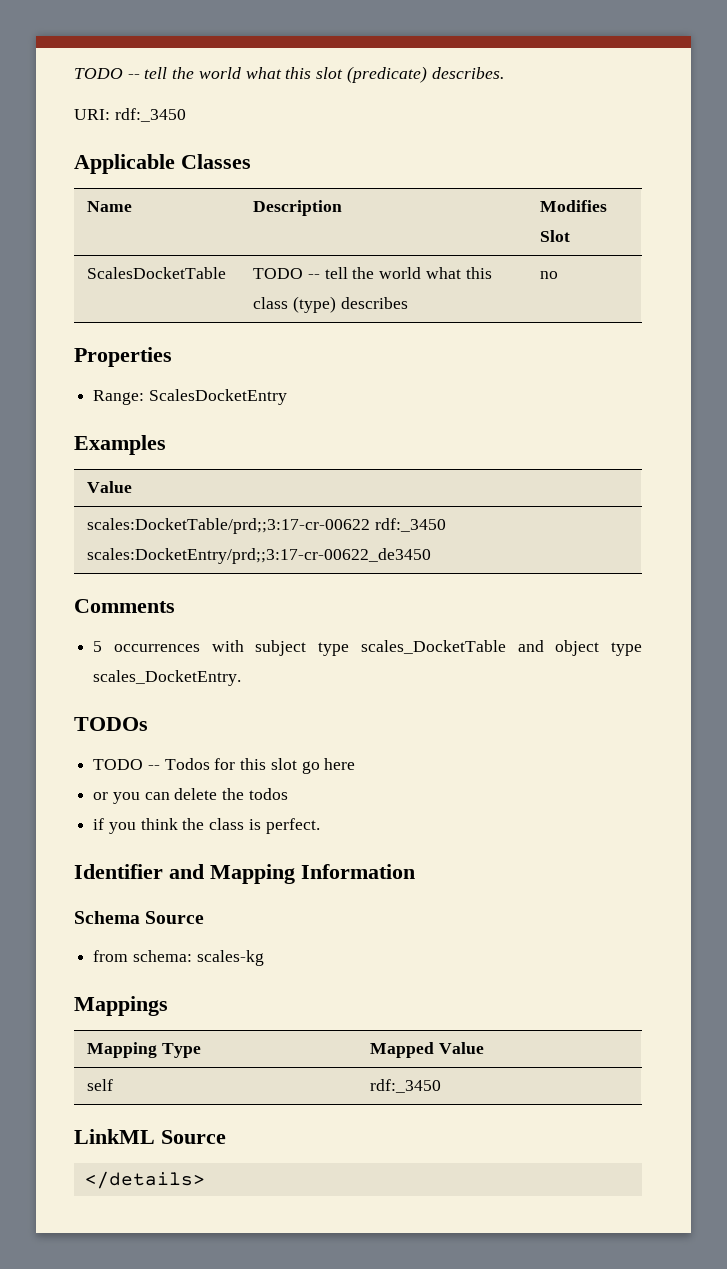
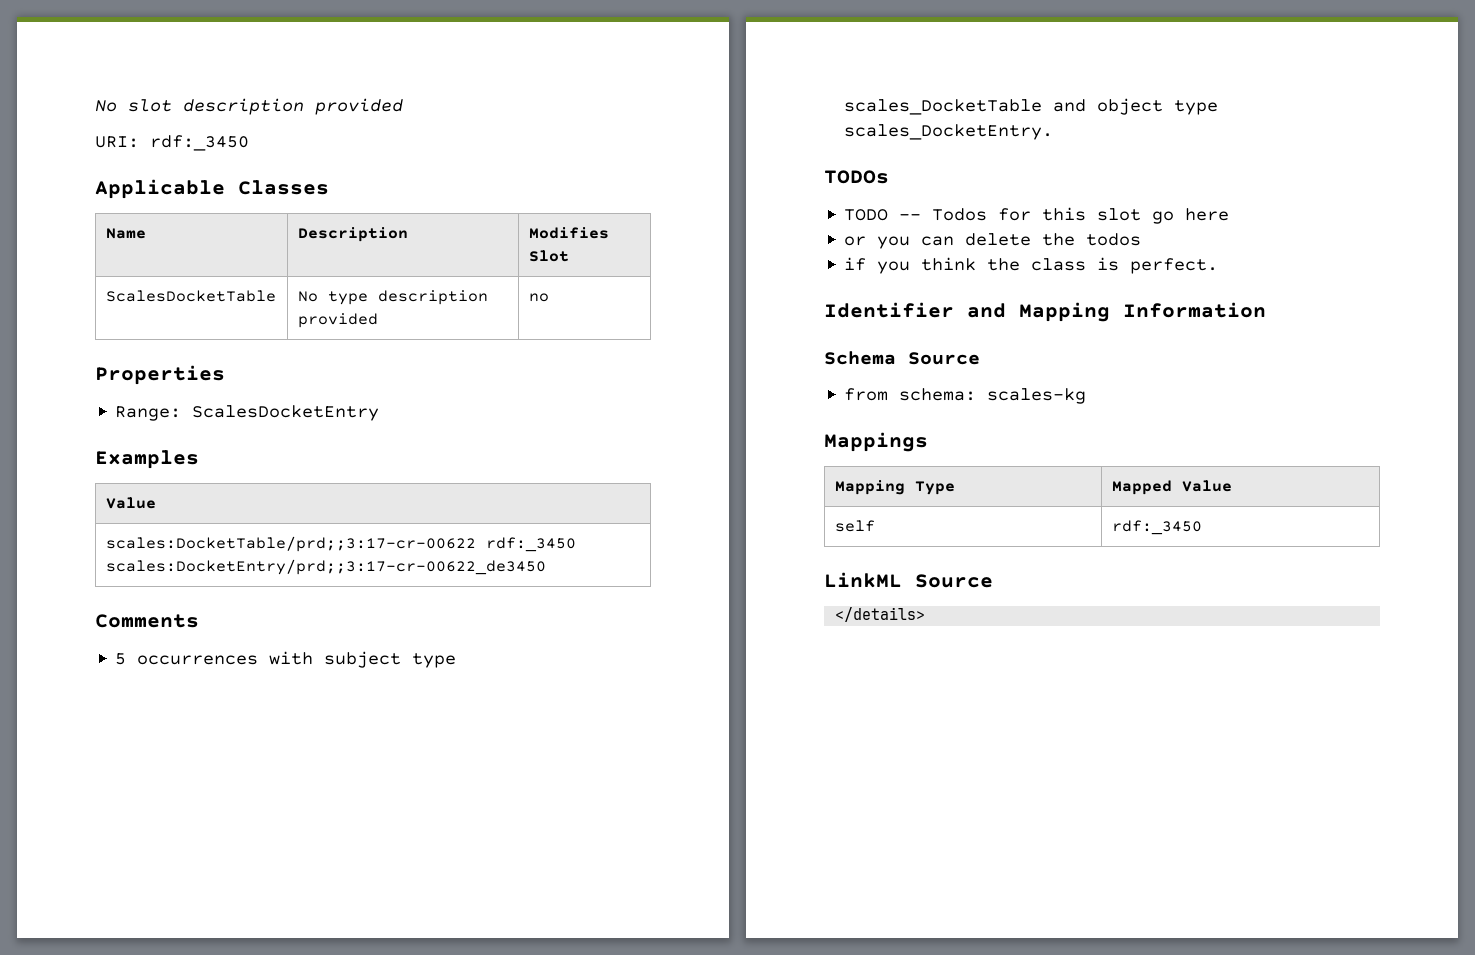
[74,66,504,83] TODO -- tell the world what this slot (predicate) describes. -> [95,98,403,115] No slot description provided
[253,267,492,279] [253,296,408,313] TODO -- tell the world what this class (type) describes -> [297,290,488,305] [297,313,378,328] No type description provided

